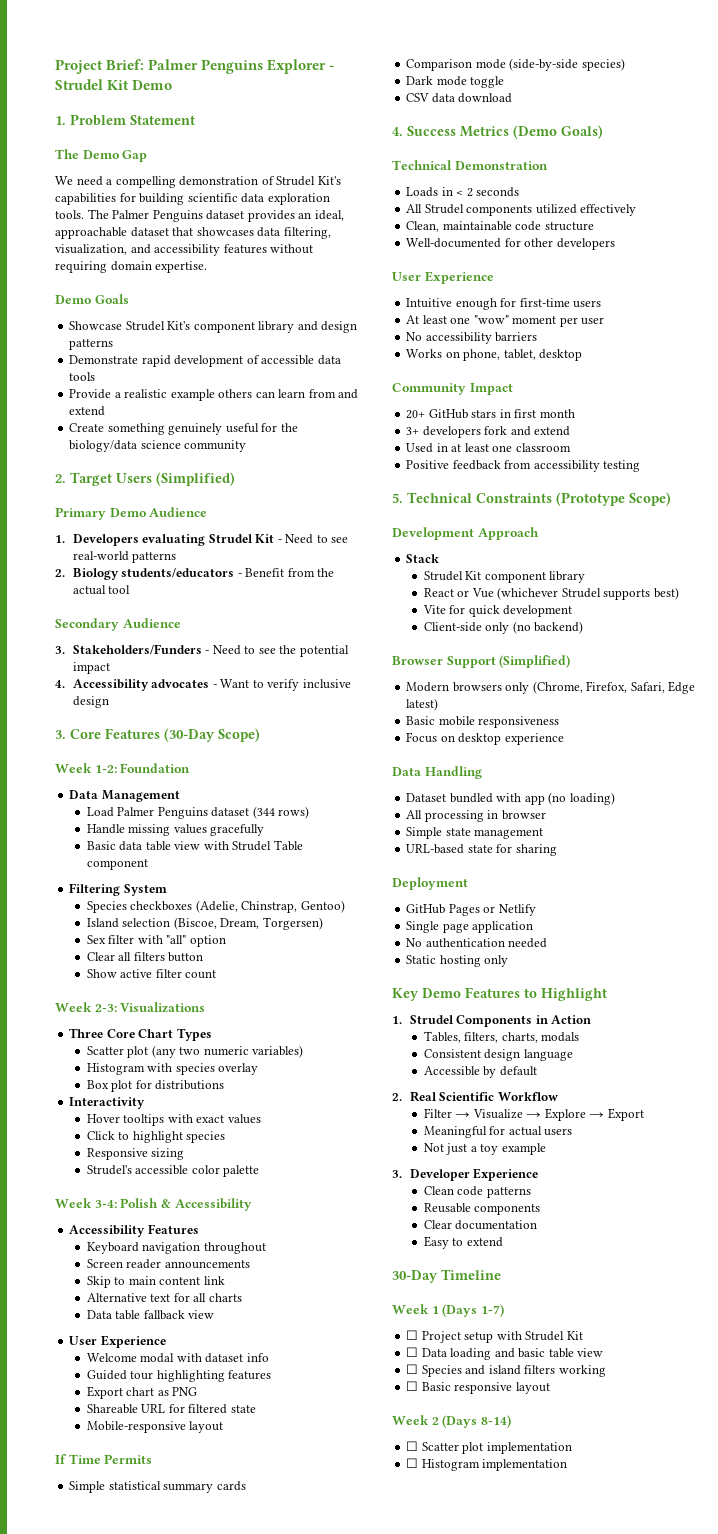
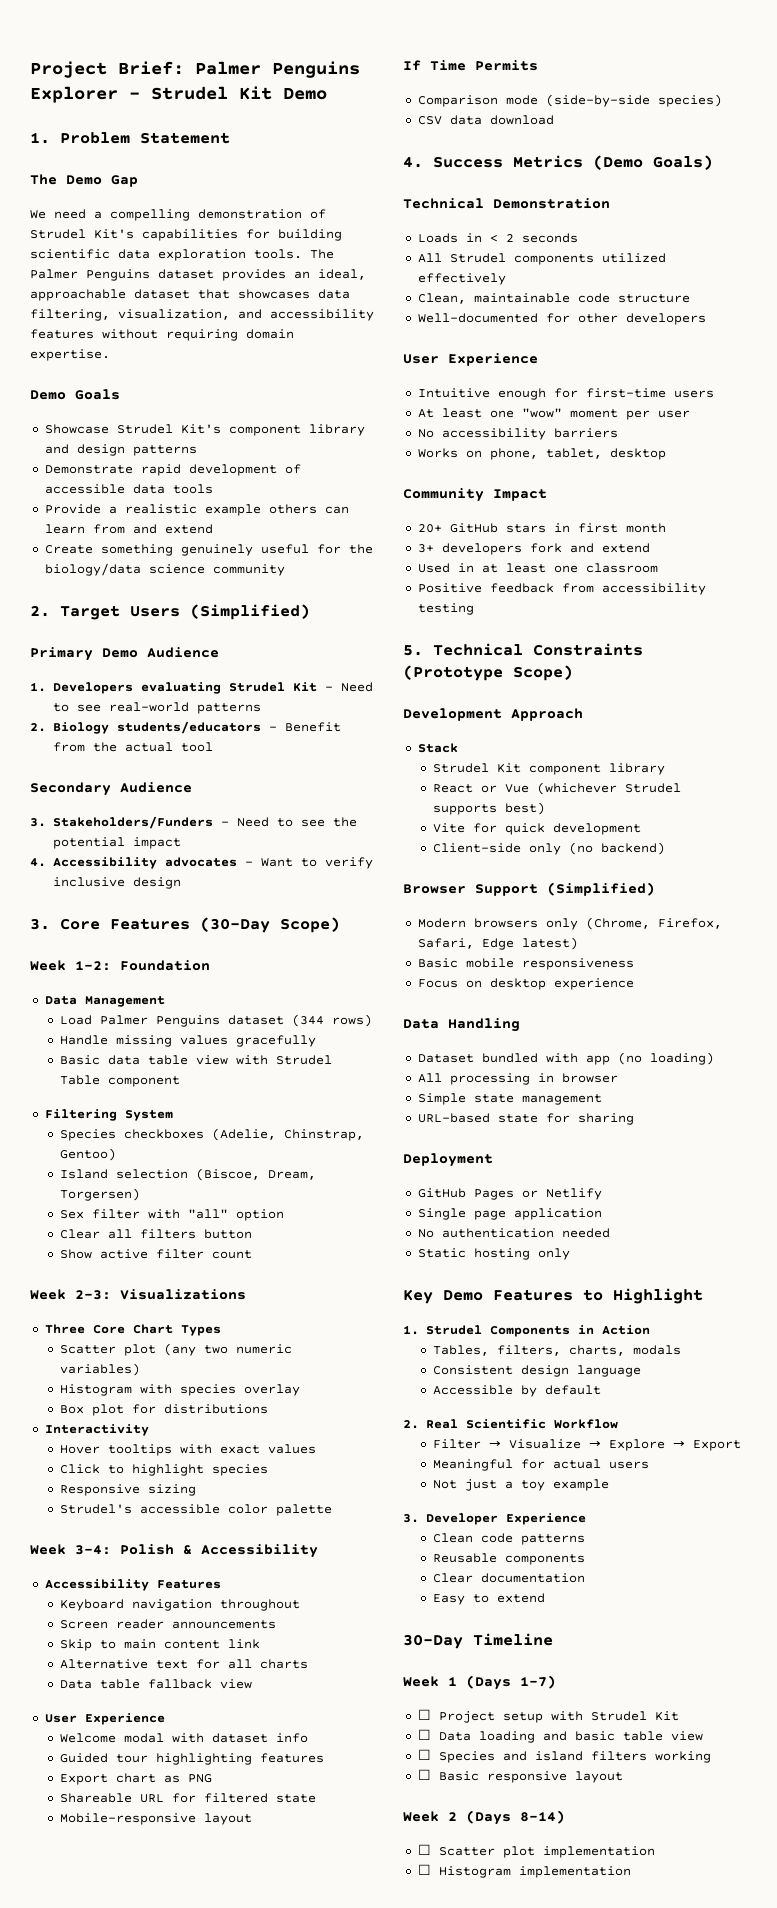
[69,1481,246,1493] // Simple statistical summary cards -> (538, 65) none
[406,76,505,88] // Dark mode toggle -> (722, 100) none

